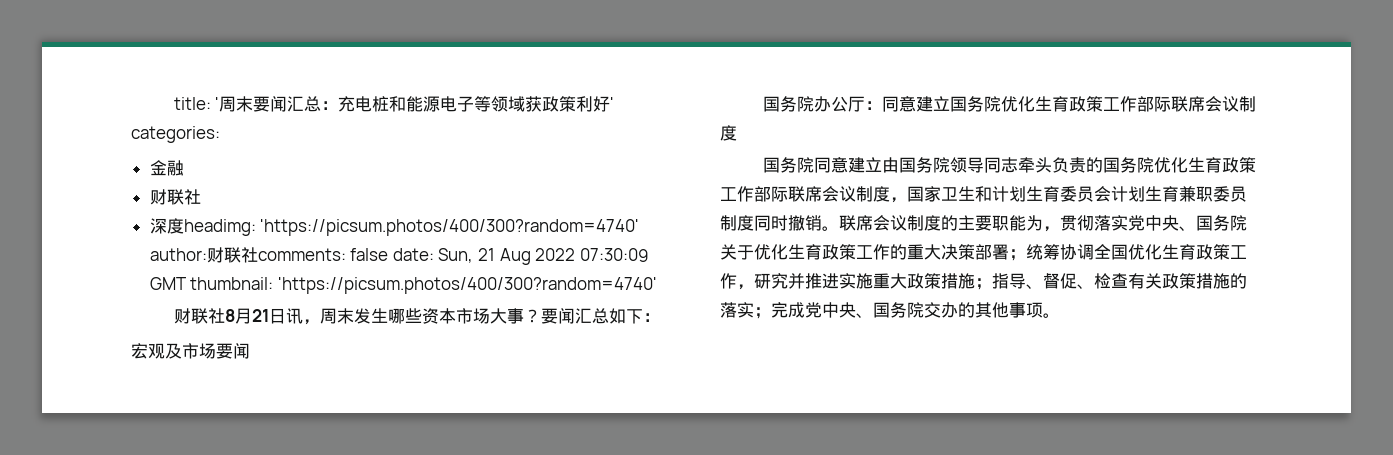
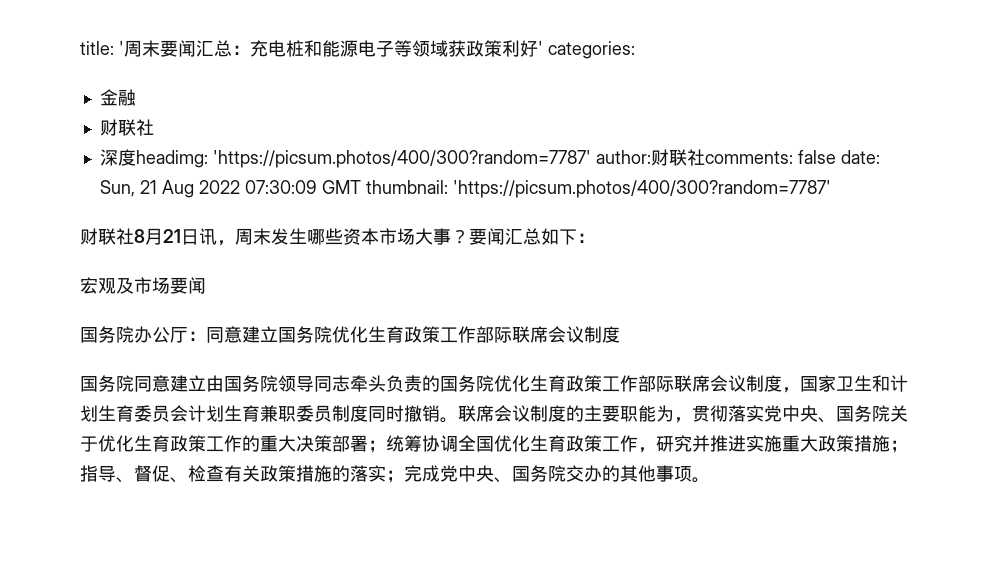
[260,219,640,236] 'https://picsum.photos/400/300?random=4740' -> [212,150,591,168] 'https://picsum.photos/400/300?random=7787'
[277,277,657,294] 'https://picsum.photos/400/300?random=4740' -> [452,180,831,198] 'https://picsum.photos/400/300?random=7787'

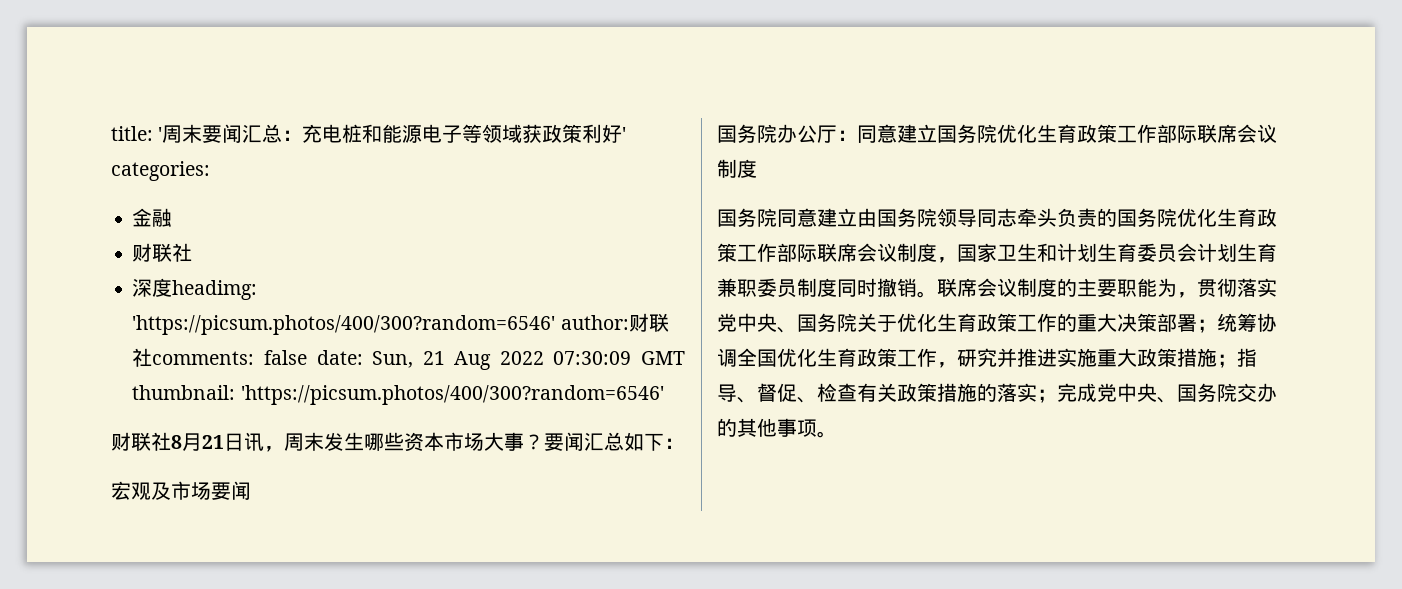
[212,150,591,168] 'https://picsum.photos/400/300?random=7787' -> [132,315,556,335] 'https://picsum.photos/400/300?random=6546'
[452,180,831,198] 'https://picsum.photos/400/300?random=7787' -> [240,385,664,405] 'https://picsum.photos/400/300?random=6546'

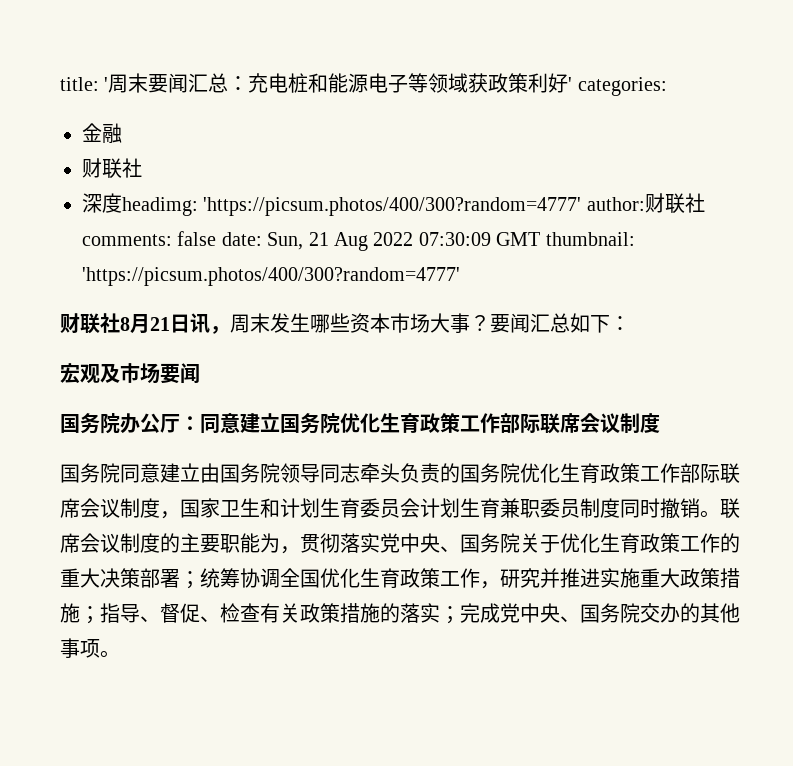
[132,315,556,335] 'https://picsum.photos/400/300?random=6546' -> [203,197,582,216] 'https://picsum.photos/400/300?random=4777'
[240,385,664,405] 'https://picsum.photos/400/300?random=6546' -> [82,267,460,286] 'https://picsum.photos/400/300?random=4777'

